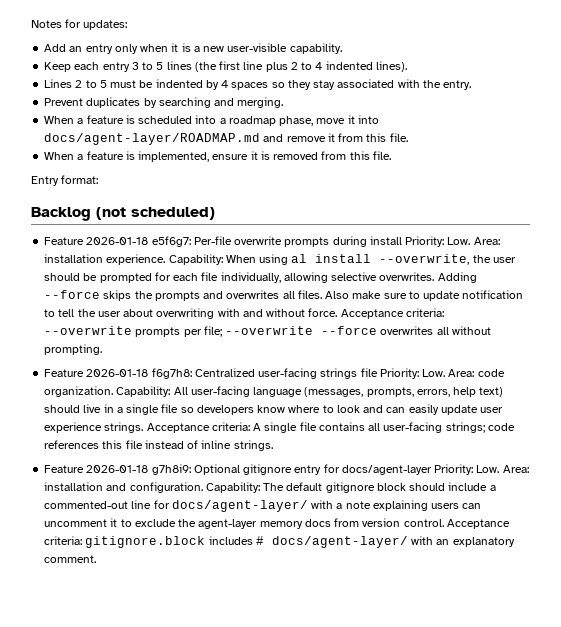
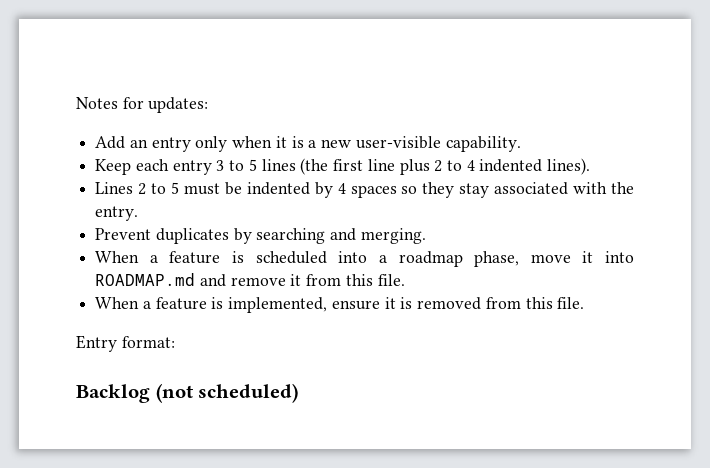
[44,133,261,145] docs/agent-layer/ROADMAP.md -> [95,273,196,286] ROADMAP.md
[44,236,500,247] [44,254,516,265] [44,272,477,283] [44,290,524,301] [44,308,444,319] [44,326,491,337] [44,344,103,355] [44,368,505,379] [44,386,504,397] [44,404,504,415] [44,422,515,433] [44,440,273,451] [44,464,529,475] [44,482,496,493] [44,500,482,512] [44,518,510,529] [44,536,515,548] [44,555,97,563] // Feature 2026-01-18 e5f6g7: Per-file overwrite prompts during install Priority: Low. Area: installation experience. Capability: When using al install --overwrite, the user should be prompted for each file individually, allowing selective overwrites. Adding --force skips the prompts and overwrites all files. Also make sure to update notification to tell the user about overwriting with and without force. Acceptance criteria: --overwrite prompts per file; --overwrite --force overwrites all without prompting. // Feature 2026-01-18 f6g7h8: Centralized user-facing strings file Priority: Low. Area: code organization. Capability: All user-facing language (messages, prompts, errors, help text) should live in a single file so developers know where to look and can easily update user experience strings. Acceptance criteria: A single file contains all user-facing strings; code references this file instead of inline strings. // Feature 2026-01-18 g7h8i9: Optional gitignore entry for docs/agent-layer Priority: Low. Area: installation and configuration. Capability: The default gitignore block should include a commented-out line for docs/agent-layer/ with a note explaining users can uncomment it to exclude the agent-layer memory docs from version control. Acceptance criteria: gitignore.block includes # docs/agent-layer/ with an explanatory comment. -> (299, 393) none

